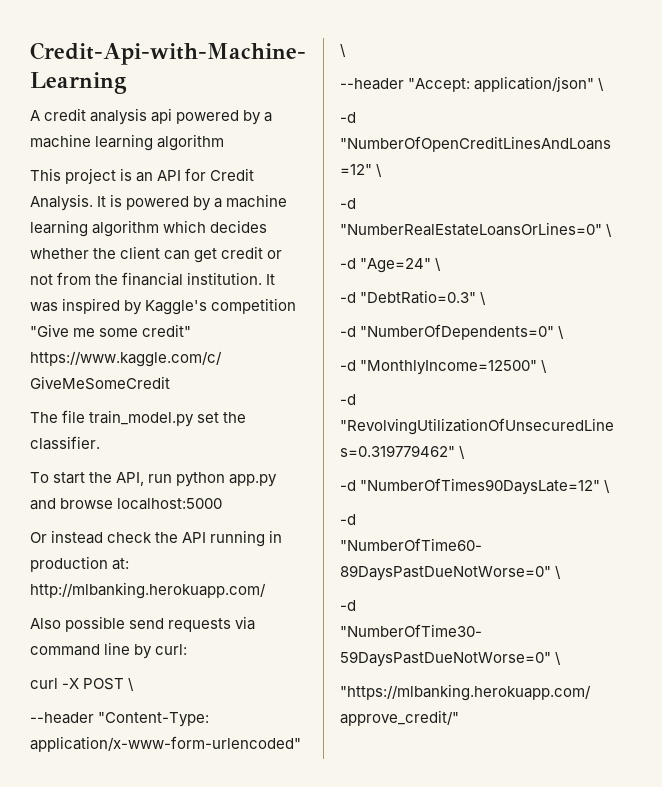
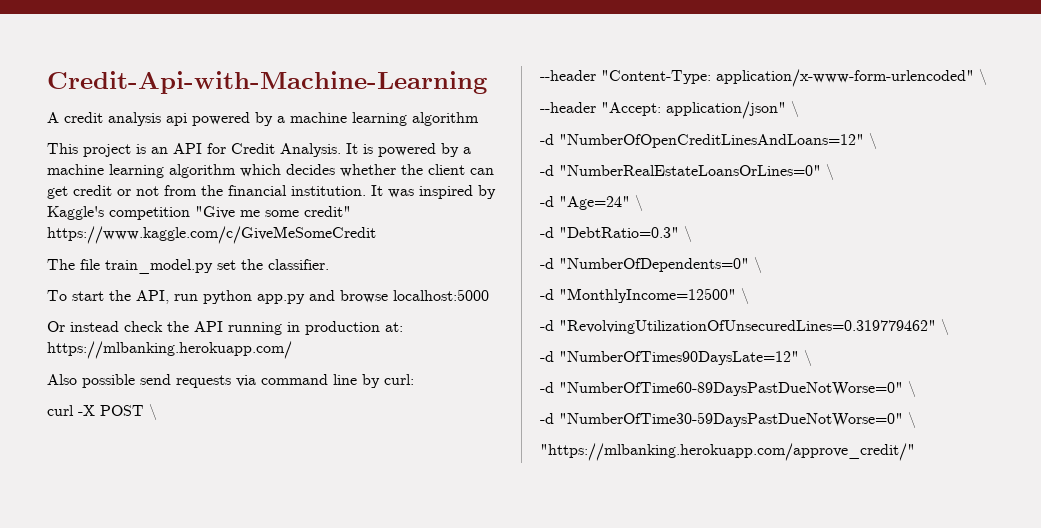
[30,582,266,599] http://mlbanking.herokuapp.com/ -> [47,341,292,359] https://mlbanking.herokuapp.com/

